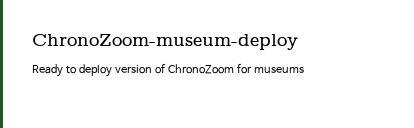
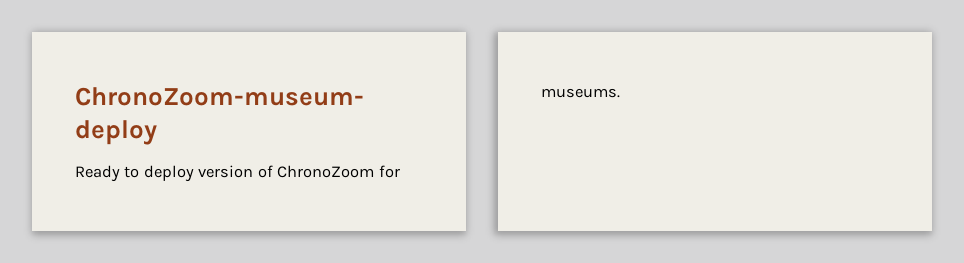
[253,67,304,73] museums -> [541,88,620,98] museums.

